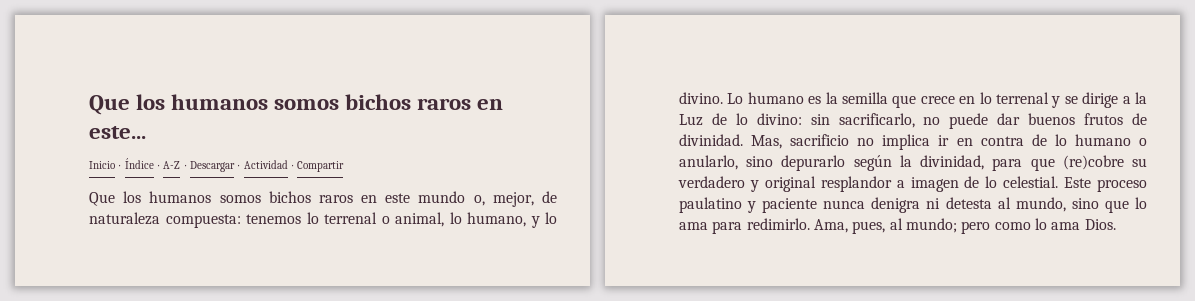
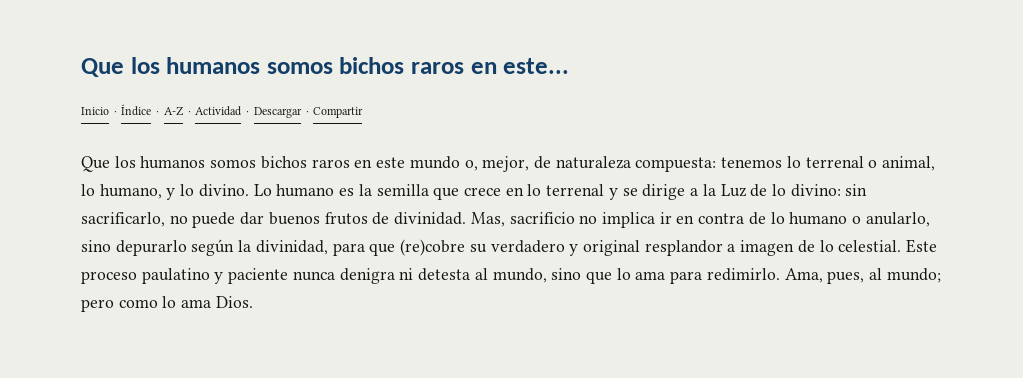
[189,160,288,172] Descargar · Actividad -> [195,106,302,118] Actividad · Descargar

